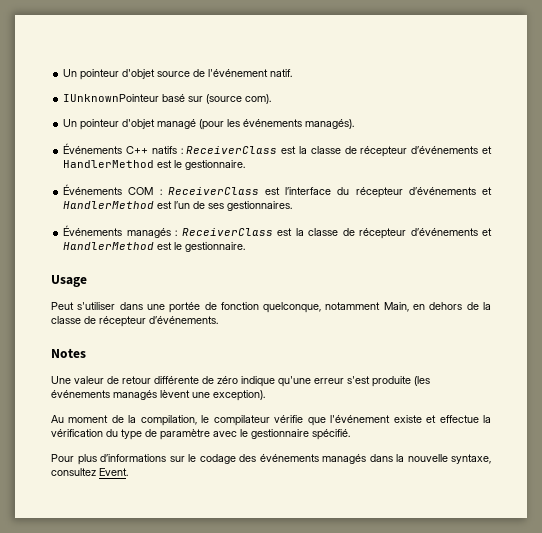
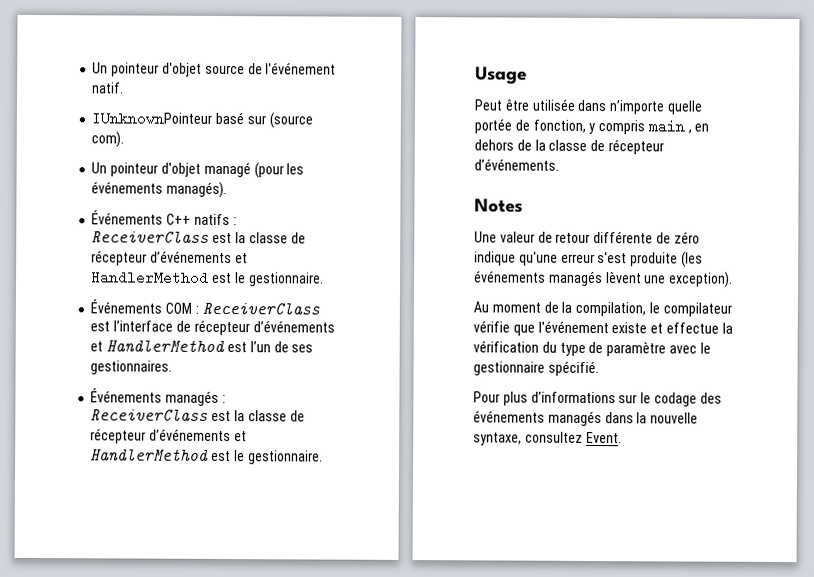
[337,187,350,195] du -> [175,320,191,332] de
[77,302,409,313] s'utiliser dans une portée de fonction quelconque, notamment Main, -> [504,98,703,115] [474,118,692,135] être utilisée dans n’importe quelle portée de fonction, y compris main ,

